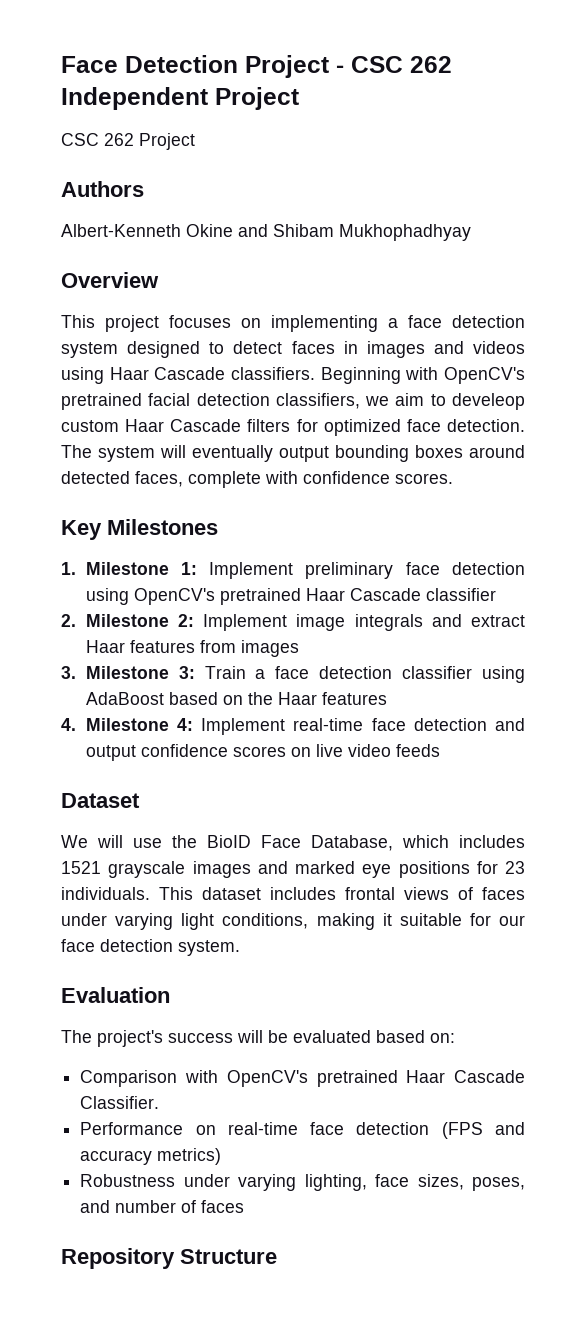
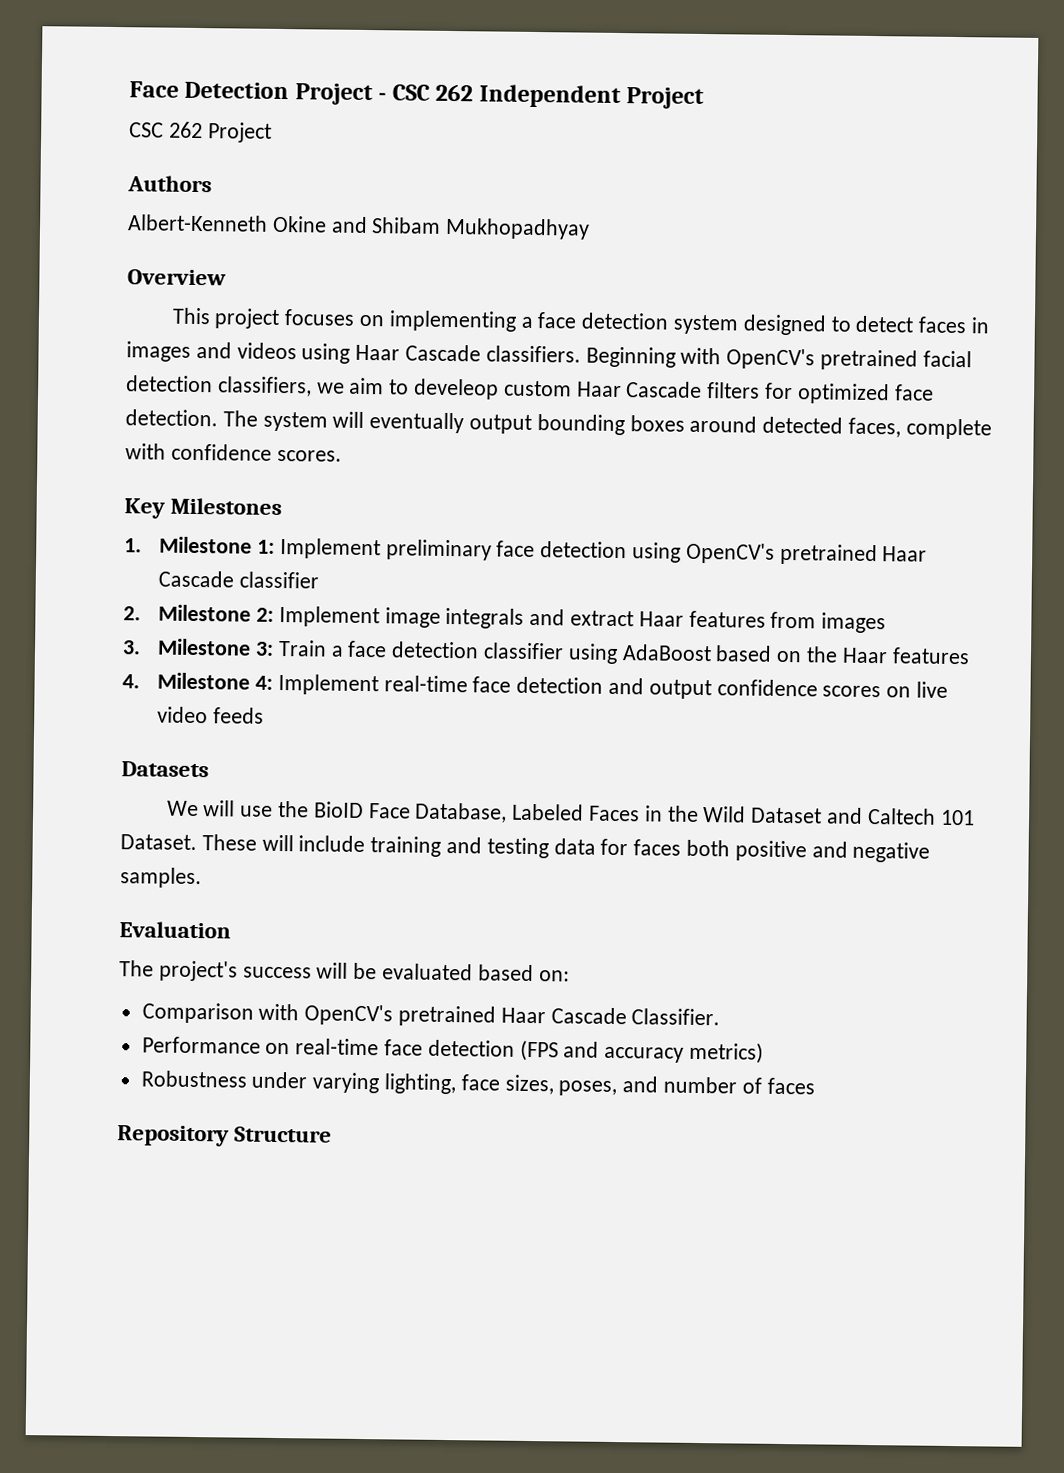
[339,224,471,241] Mukhophadhyay -> [445,217,591,240] Mukhopadhyay
[61,793,140,808] Dataset -> [121,761,209,778] Datasets
[402,835,525,848] [61,861,525,878] [61,887,525,900] [61,913,525,930] [61,939,240,956] which includes 1521 grayscale images and marked eye positions for 23 individuals. This dataset includes frontal views of faces under varying light conditions, making it suitable for our face detection system. -> [512,803,975,826] [120,834,931,863] [120,867,202,889] Labeled Faces in the Wild Dataset and Caltech 101 Dataset. These will include training and testing data for faces both positive and negative samples.

